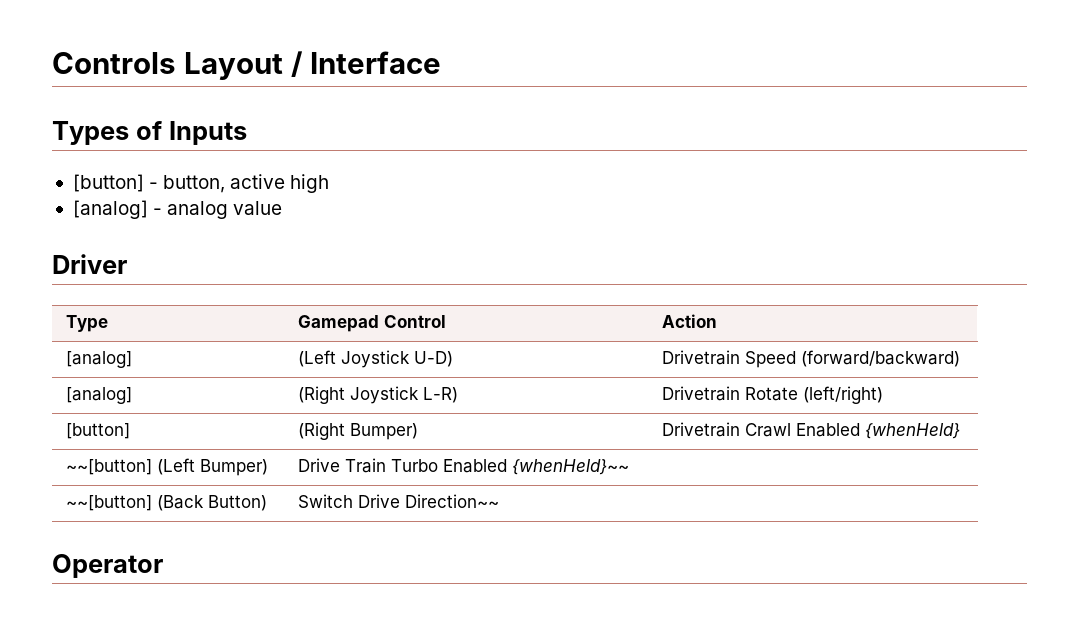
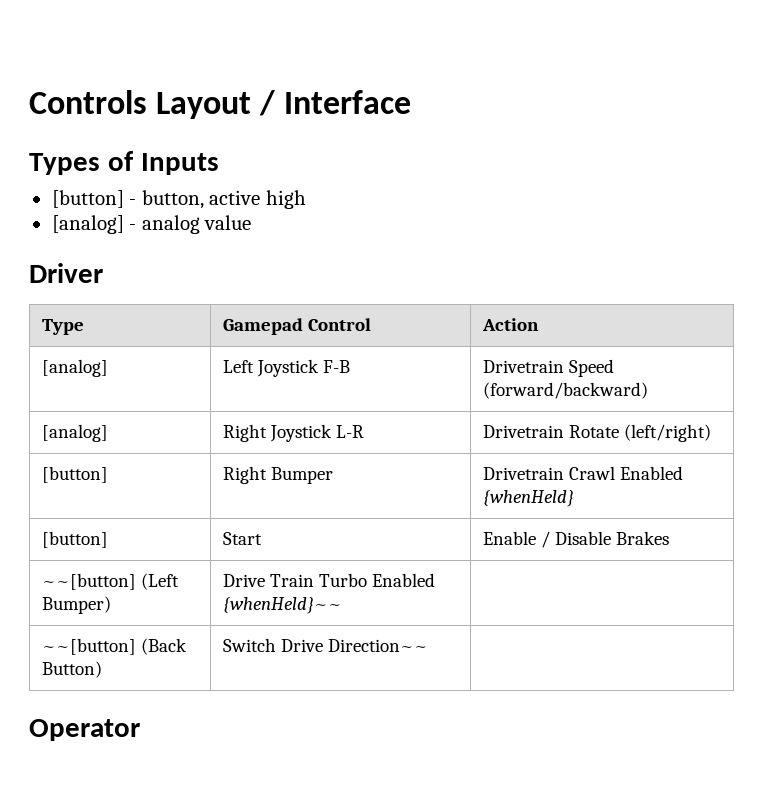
[297,350,453,368] (Left Joystick U-D) -> [223,359,351,377] Left Joystick F-B
[297,386,458,404] (Right Joystick L-R) -> [223,424,365,442] Right Joystick L-R
[297,422,418,440] (Right Bumper) -> [223,466,334,484] Right Bumper
(960, 431) none -> [42,531,109,548] [223,532,263,545] [483,531,670,548] // [button] | Start | Enable / Disable Brakes

